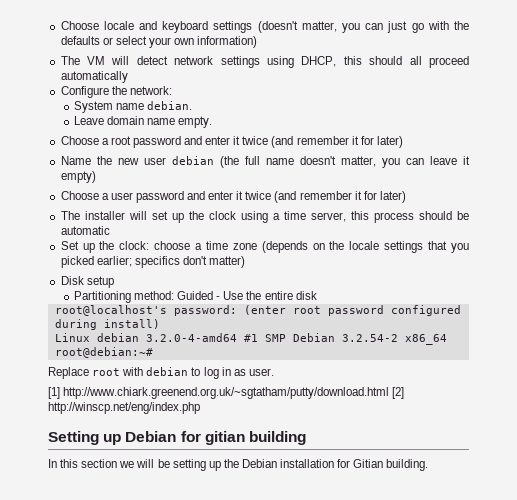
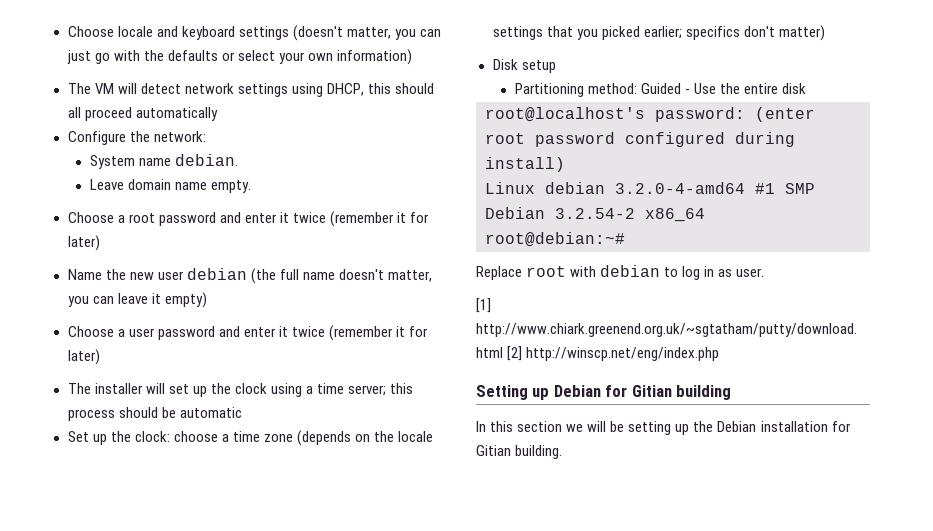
[271,136,349,148] (and remember -> [329,211,394,227] (remember
[274,191,352,203] (and remember -> [328,325,393,341] (remember
[310,212,346,222] server, -> [348,385,387,396] server;
[204,431,245,445] gitian -> [631,385,672,397] Gitian

